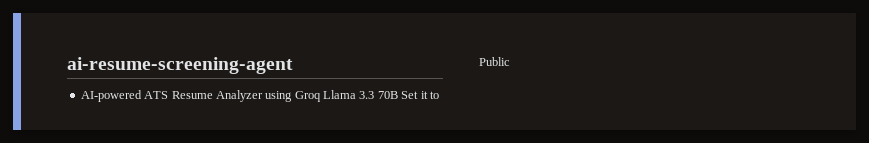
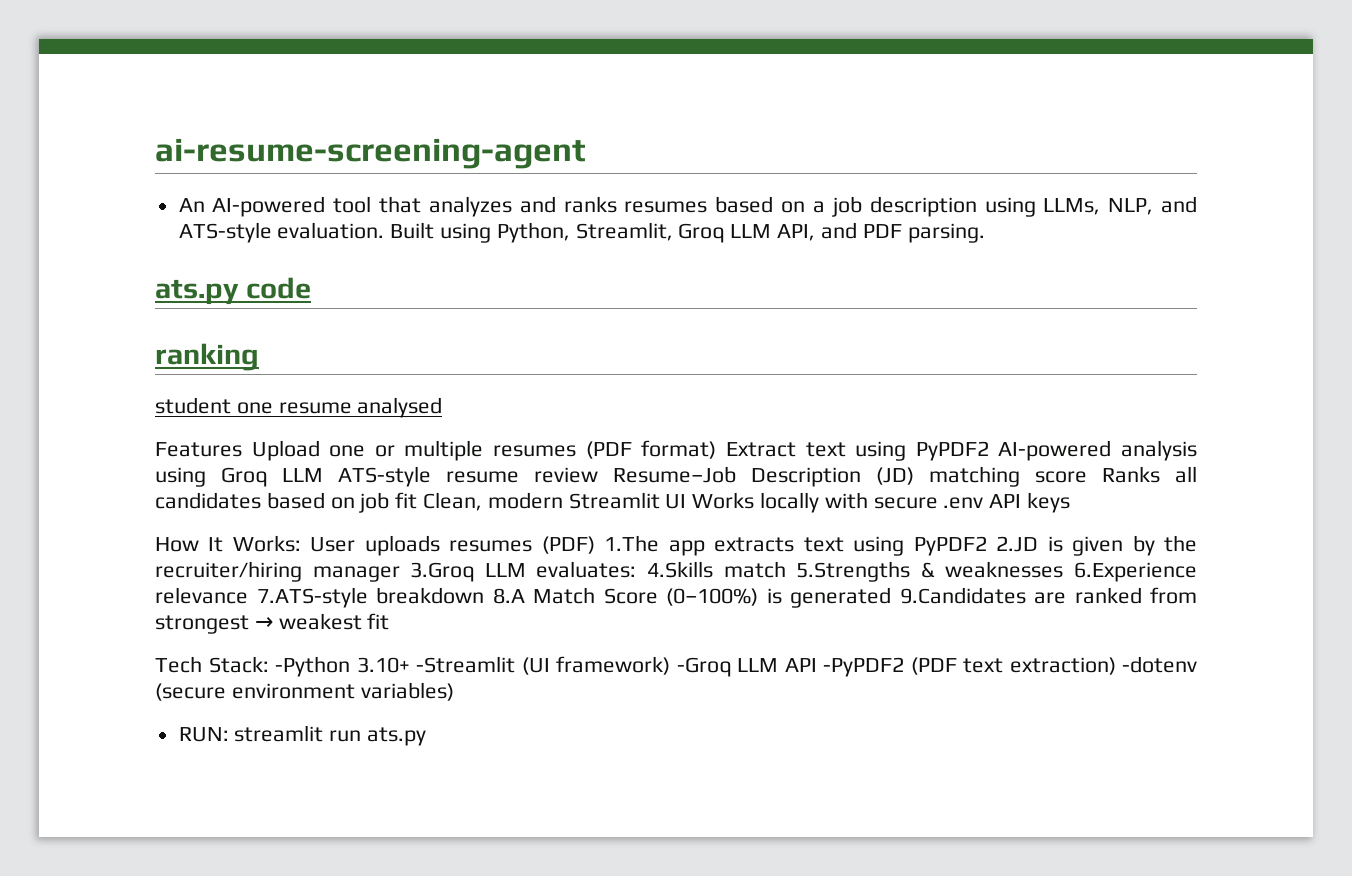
[80,90,439,102] [478,57,510,66] AI-powered ATS Resume Analyzer using Groq Llama 3.3 70B Set it to Public -> [178,196,1198,217] [178,222,985,243] [155,277,311,305] [155,343,259,371] [155,397,443,418] [155,440,1198,461] [155,466,1197,487] [155,492,1071,513] [155,535,1197,556] [155,561,1197,582] [155,587,1197,608] [155,613,390,634] [155,656,1197,677] [155,682,454,701] [178,725,427,746] An AI-powered tool that analyzes and ranks resumes based on a job description using LLMs, NLP, and ATS-style evaluation. Built using Python, Streamlit, Groq LLM API, and PDF parsing. // ats.py code // ranking // student one resume analysed // Features Upload one or multiple resumes (PDF format) Extract text using PyPDF2 AI-powered analysis using Groq LLM ATS-style resume review Resume–Job Description (JD) matching score Ranks all candidates based on job fit Clean, modern Streamlit UI Works locally with secure .env API keys // How It Works: User uploads resumes (PDF) 1.The app extracts text using PyPDF2 2.JD is given by the recruiter/hiring manager 3.Groq LLM evaluates: 4.Skills match 5.Strengths & weaknesses 6.Experience relevance 7.ATS-style breakdown 8.A Match Score (0–100%) is generated 9.Candidates are ranked from strongest → weakest fit // Tech Stack: -Python 3.10+ -Streamlit (UI framework) -Groq LLM API -PyPDF2 (PDF text extraction) -dotenv (secure environment variables) // RUN: streamlit run ats.py

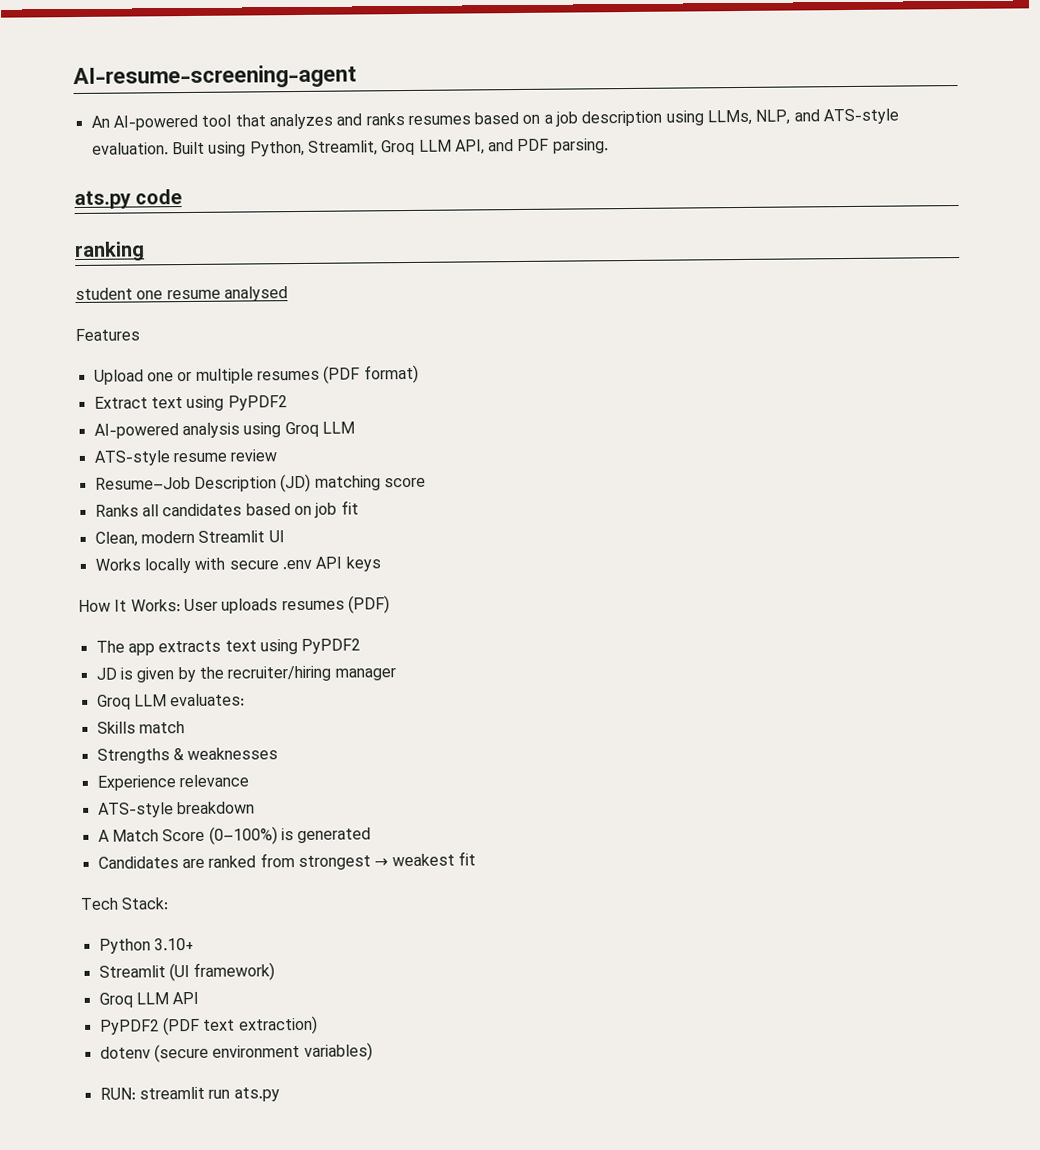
[155,138,586,169] ai-resume-screening-agent -> [73,64,357,90] AI-resume-screening-agent
(242, 449) none -> (140, 335) //
(717, 449) none -> (419, 374) //
(989, 451) none -> (288, 403) //
(323, 475) none -> (355, 427) //
(598, 475) none -> (278, 455) //
(1087, 477) none -> (426, 482) //
(418, 500) none -> (359, 507) //
(687, 501) none -> (285, 536) //
[604,535,660,552] 1.The -> [95,640,125,653] // The
[996,536,1039,552] 2.JD -> [95,667,117,680] // JD
[410,562,475,582] 3.Groq -> [96,694,131,710] // Groq
[647,561,713,578] 4.Skills -> [96,721,136,734] // Skills
[796,561,911,582] 5.Strengths -> [96,748,170,764] // Strengths
[1074,562,1197,582] 6.Experience -> [96,775,176,791] // Experience
[256,587,368,608] 7.ATS-style -> [97,802,174,818] // ATS-style
[492,588,525,604] 8.A -> [97,829,110,842] // A
[899,587,1026,604] 9.Candidates -> [97,856,179,869] // Candidates
[275,656,350,677] -Python -> [98,938,151,954] // Python
[416,656,515,673] -Streamlit -> [98,965,166,978] // Streamlit
[676,657,731,677] -Groq -> [98,992,133,1008] // Groq
[823,657,904,677] -PyPDF2 -> [99,1019,160,1035] // PyPDF2
[1122,656,1197,673] -dotenv -> [99,1046,151,1059] // dotenv

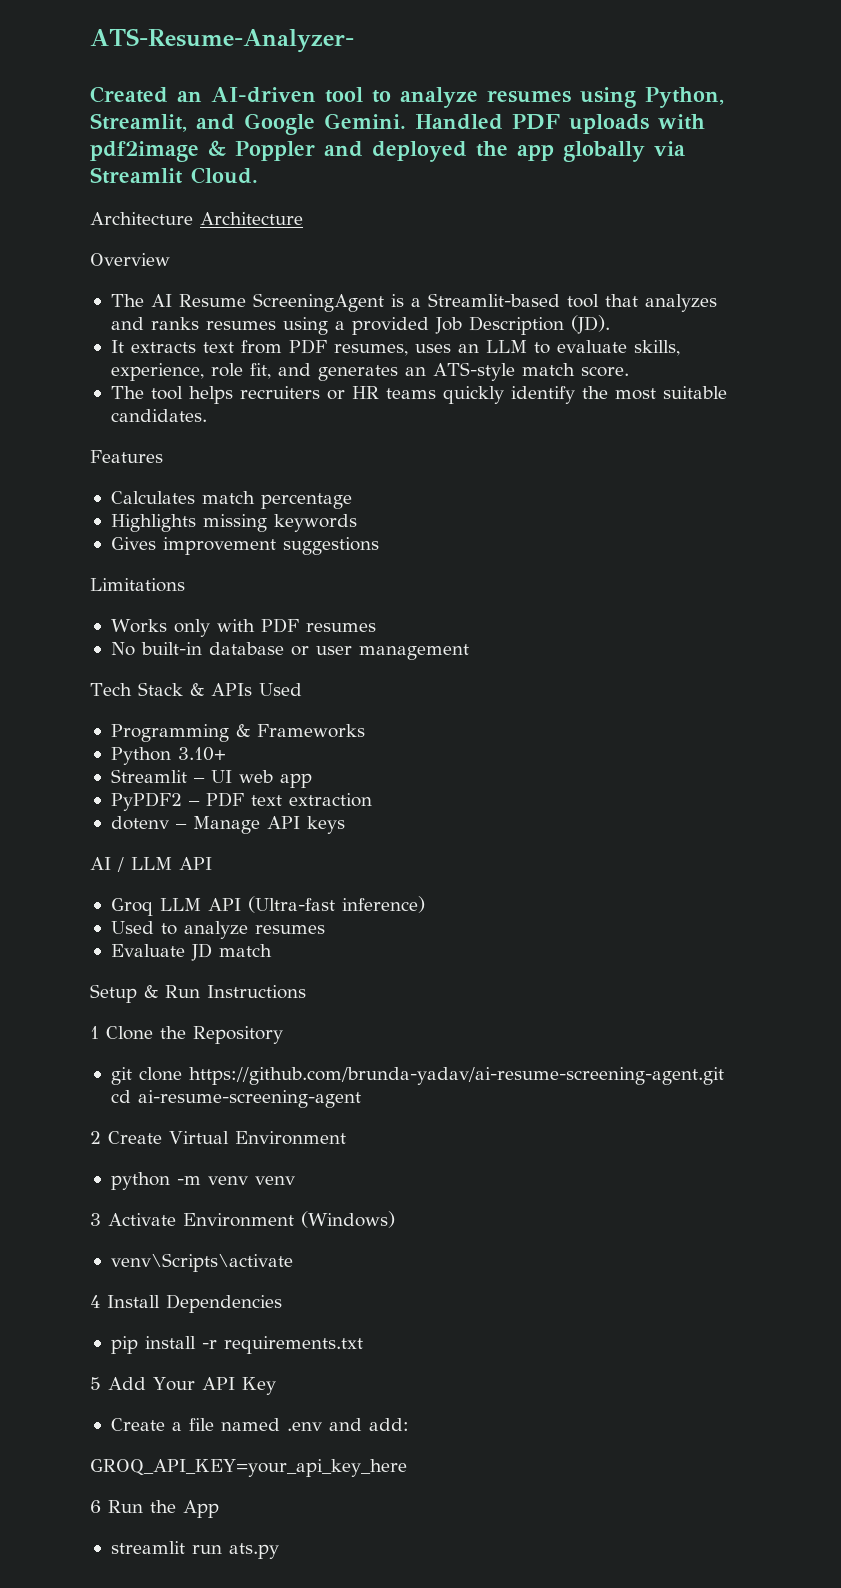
[73,64,357,90] [90,114,198,131] AI-resume-screening-agent // An AI-powered -> [90,28,354,53] [90,86,724,108] [90,113,705,135] [90,140,685,162] [90,167,258,184] [90,212,303,225] [90,253,170,266] [110,293,560,312] ATS-Resume-Analyzer- // Created an AI-driven tool to analyze resumes using Python, Streamlit, and Google Gemini. Handled PDF uploads with pdf2image & Poppler and deployed the app globally via Streamlit Cloud. // Architecture Architecture // Overview // The AI Resume ScreeningAgent is a Streamlit-based
[474,108,900,127] [91,138,609,157] [74,189,183,210] [74,241,145,262] [75,286,288,302] [75,328,140,342] [93,364,419,385] [93,395,288,412] [93,421,355,439] [93,449,278,466] [94,473,426,493] [94,500,359,518] [94,530,285,547] [94,556,381,574] [78,595,390,614] [95,638,362,656] [95,665,396,683] [96,693,246,710] [96,721,185,734] [96,747,279,764] [96,774,249,791] [97,801,255,818] [97,826,372,845] [97,851,476,871] [80,897,170,910] [98,937,194,954] [98,962,276,982] [98,991,200,1008] [99,1015,318,1036] [99,1042,373,1063] [99,1087,136,1100] based on a job description using LLMs, NLP, and ATS-style evaluation. Built using Python, Streamlit, Groq LLM API, and PDF parsing. // ats.py code // ranking // student one resume analysed // Features // Upload one or multiple resumes (PDF format) // Extract text using PyPDF2 // AI-powered analysis using Groq LLM // ATS-style resume review // Resume–Job Description (JD) matching score // Ranks all candidates based on job fit // Clean, modern Streamlit UI // Works locally with secure .env API keys // How It Works: User uploads resumes (PDF) // The app extracts text using PyPDF2 // JD is given by the recruiter/hiring manager // Groq LLM evaluates: // Skills match // Strengths & weaknesses // Experience relevance // ATS-style breakdown // A Match Score (0–100%) is generated // Candidates are ranked from strongest → weakest fit // Tech Stack: // Python 3.10+ // Streamlit (UI framework) // Groq LLM API // PyPDF2 (PDF text extraction) // dotenv (secure environment variables) // RUN: -> [282,315,610,335] [110,339,680,356] [110,362,629,381] [110,386,727,404] [110,409,207,422] [90,450,163,463] [110,491,352,509] [110,514,357,532] [110,537,379,555] [90,578,185,592] [110,618,376,637] [110,642,469,660] [90,682,302,696] [110,724,365,742] [110,747,226,765] [110,769,312,788] [110,792,372,811] [110,816,345,834] [90,857,212,872] [110,896,425,916] [110,921,325,939] [110,943,272,961] [90,984,306,1003] [90,1026,283,1044] [110,1067,724,1085] [110,1090,361,1108] [90,1131,346,1145] [110,1172,295,1190] [90,1211,395,1228] [110,1253,293,1272] [90,1294,282,1313] [110,1336,363,1354] [90,1377,276,1395] [110,1418,409,1431] [90,1459,407,1477] [90,1500,219,1518] using a provided Job Description (JD). // It extracts text from PDF resumes, uses an LLM to evaluate skills, experience, role fit, and generates an ATS-style match score. // The tool helps recruiters or HR teams quickly identify the most suitable candidates. // Features // Calculates match percentage // Highlights missing keywords // Gives improvement suggestions // Limitations // Works only with PDF resumes // No built-in database or user management // Tech Stack & APIs Used // Programming & Frameworks // Python 3.10+ // Streamlit – UI web app // PyPDF2 – PDF text extraction // dotenv – Manage API keys // AI / LLM API // Groq LLM API (Ultra-fast inference) // Used to analyze resumes // Evaluate JD match // Setup & Run Instructions // 1 Clone the Repository // git clone https://github.com/brunda-yadav/ai-resume-screening-agent.git cd ai-resume-screening-agent // 2 Create Virtual Environment // python -m venv venv // 3 Activate Environment (Windows) // venv\Scripts\activate // 4 Install Dependencies // pip install -r requirements.txt // 5 Add Your API Key // Create a file named .env and add: // GROQ_API_KEY=your_api_key_here // 6 Run the App //

